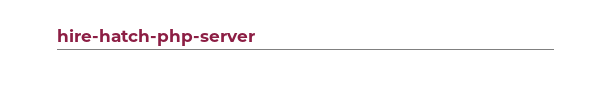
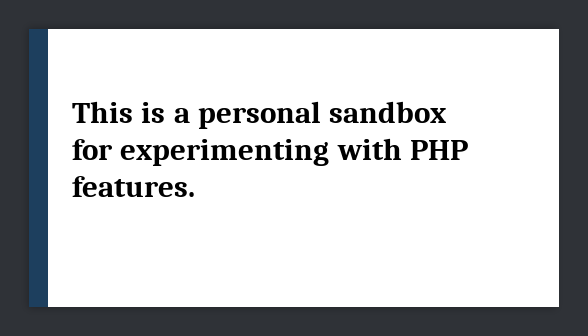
[57,29,255,46] hire-hatch-php-server -> [72,101,448,129] [72,138,469,166] [72,176,195,197] This is a personal sandbox for experimenting with PHP features.

